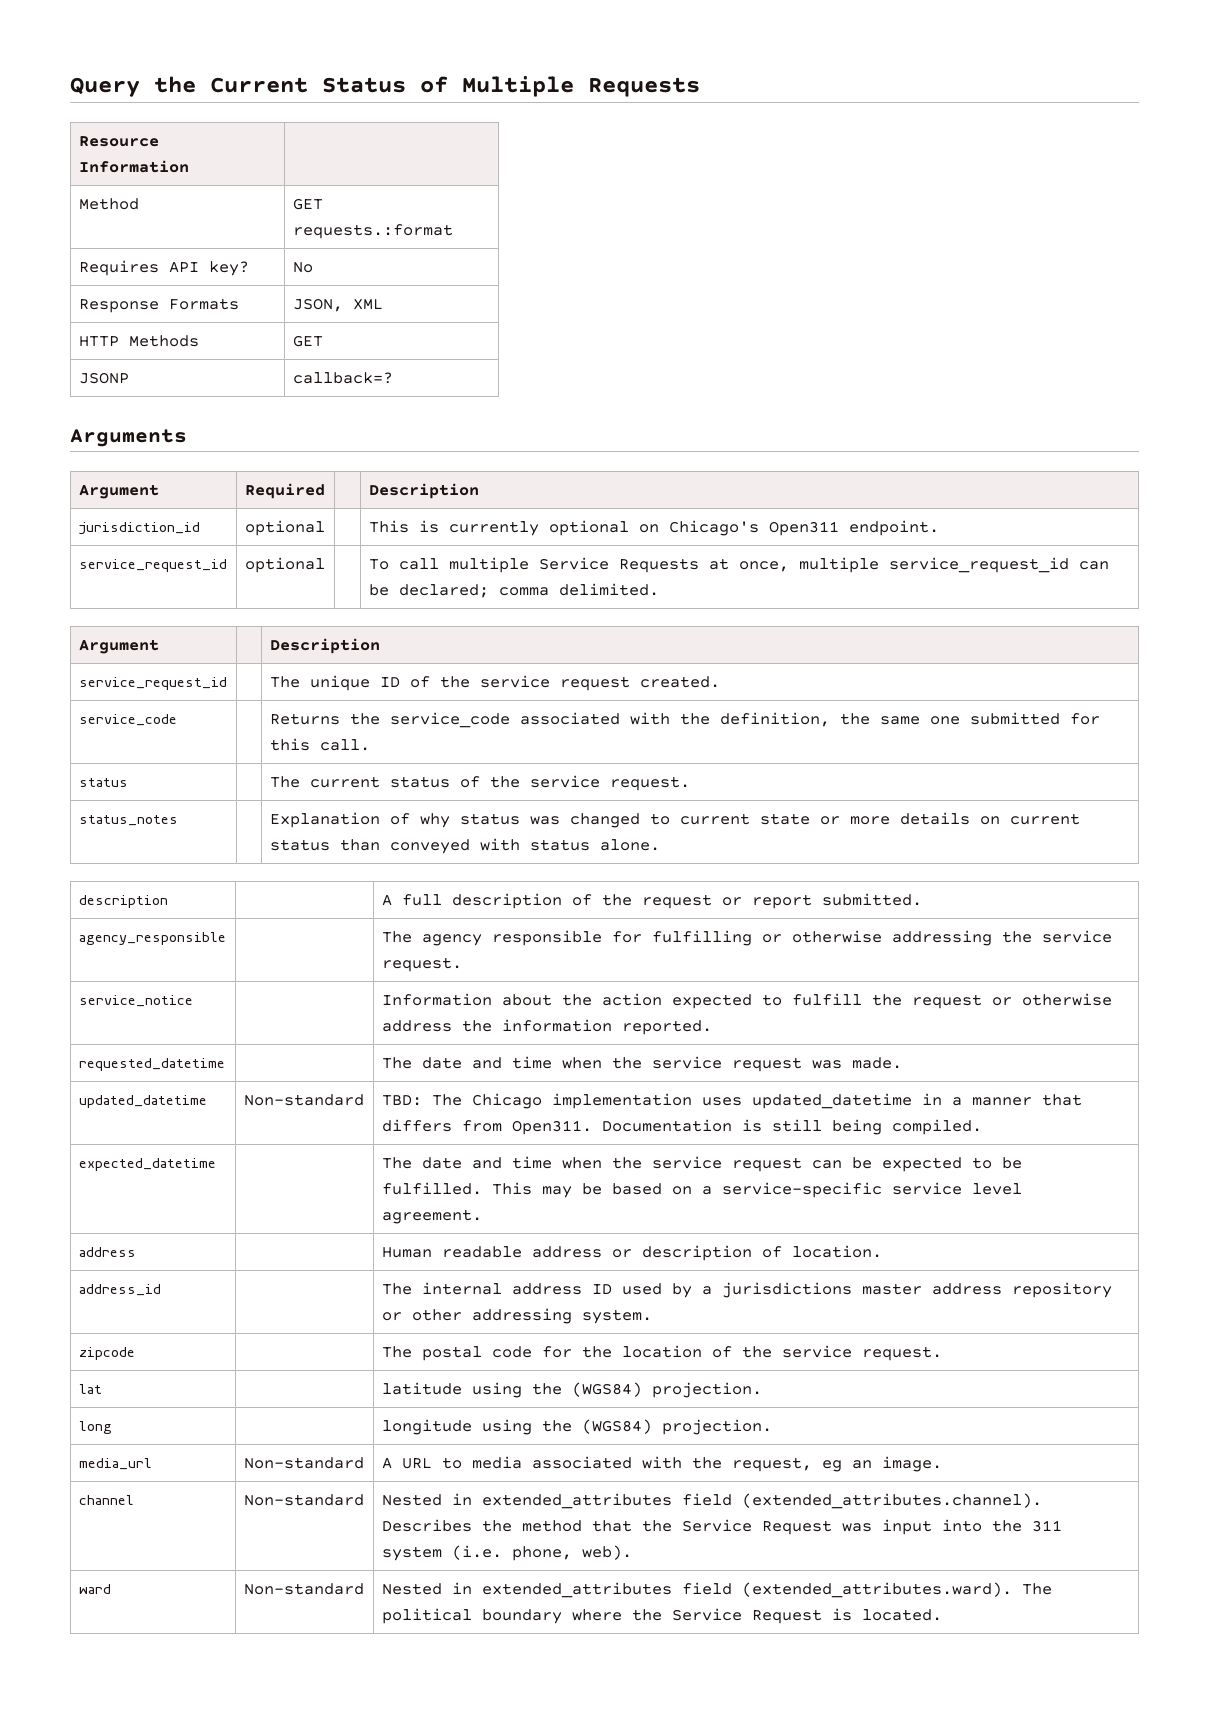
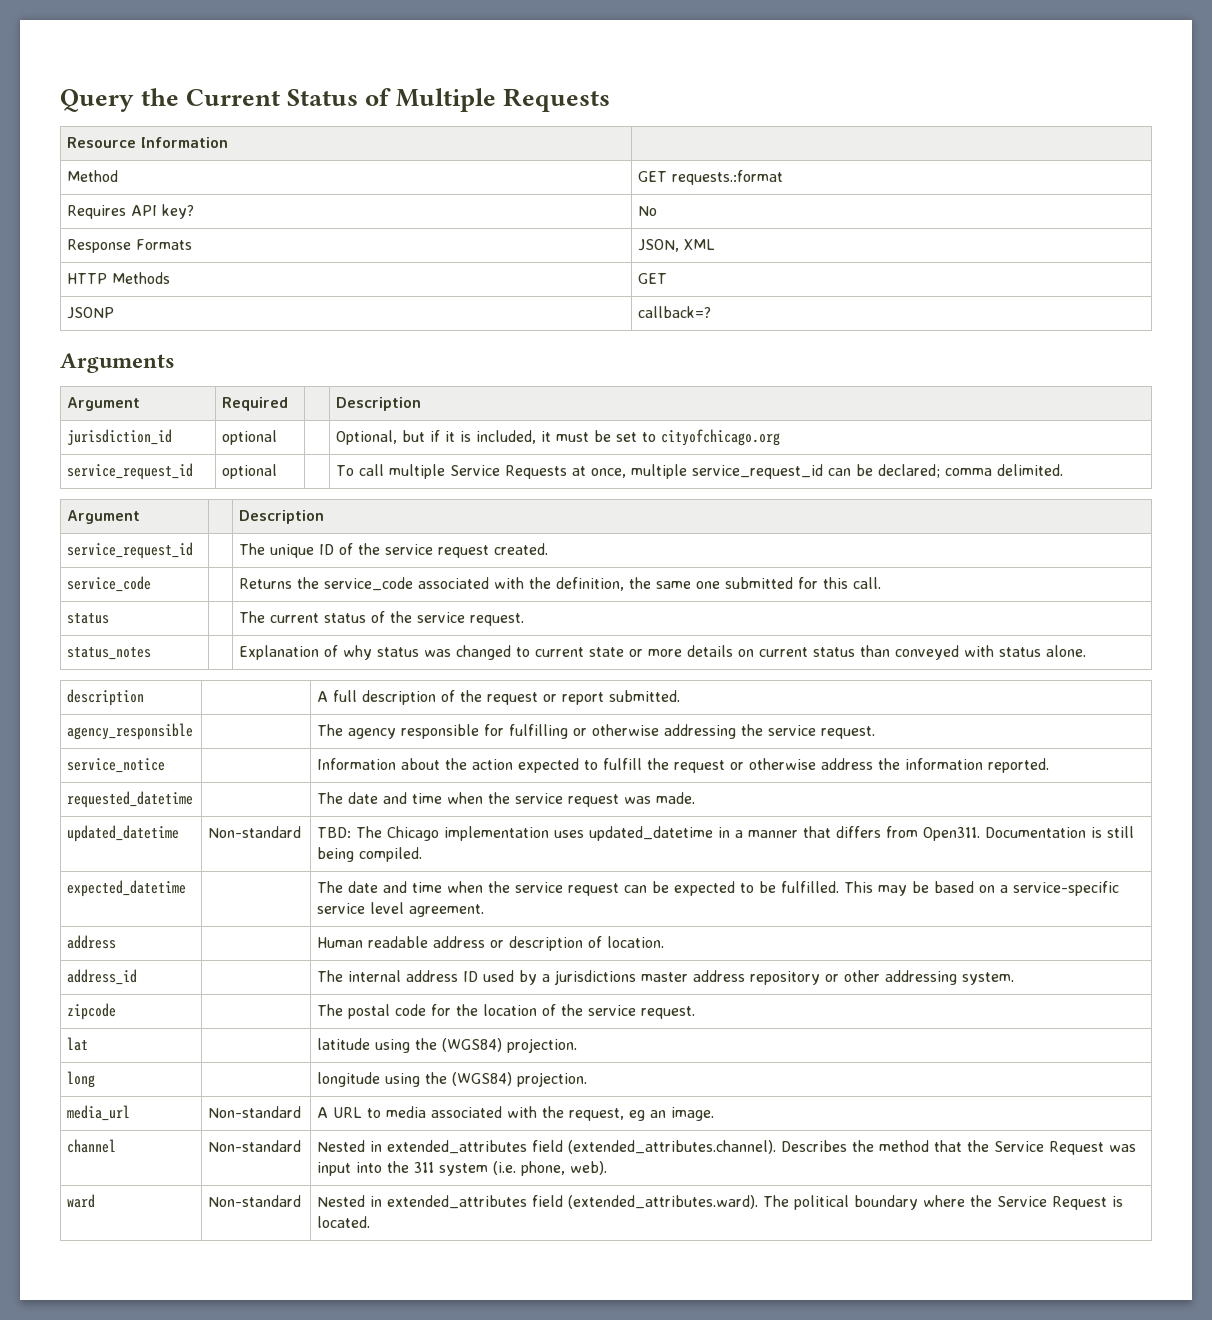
[368,520,939,536] This is currently optional on Chicago's Open311 endpoint. -> [336,429,781,446] Optional, but if it is included, it must be set to cityofchicago.org

